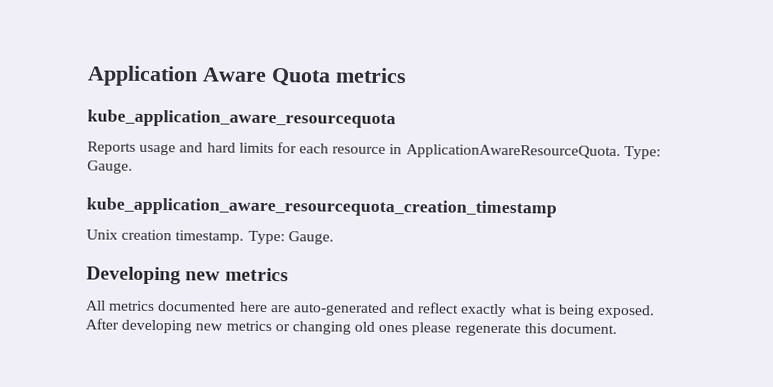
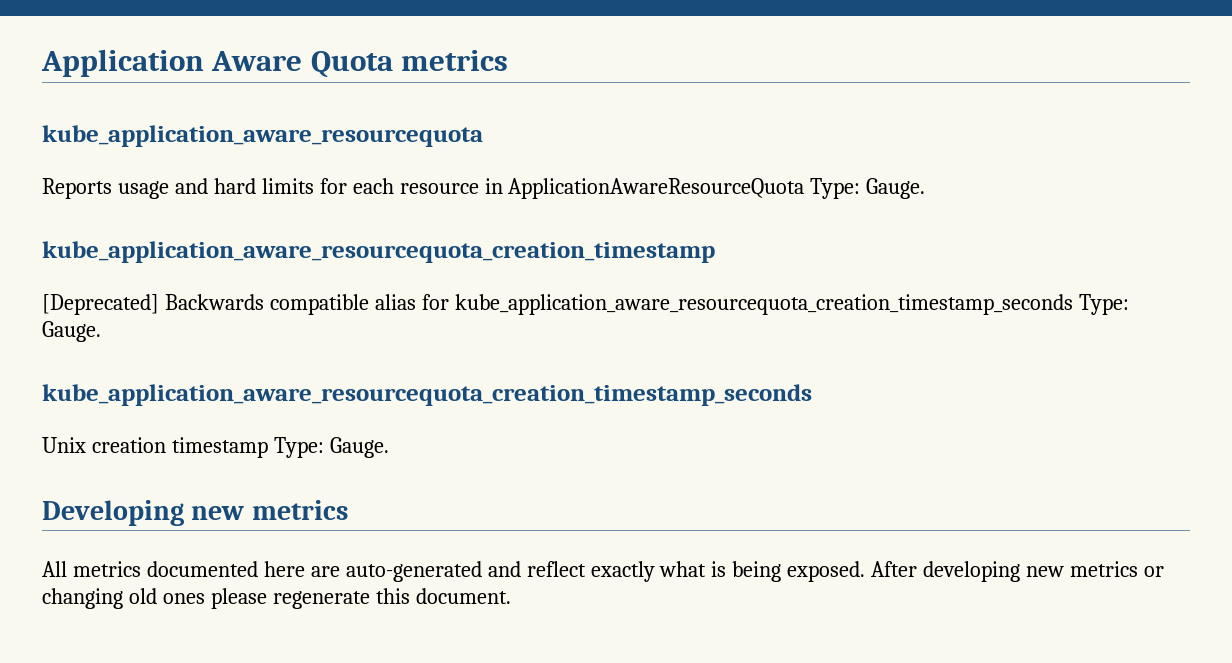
[405,144,621,159] ApplicationAwareResourceQuota. -> [508,178,805,199] ApplicationAwareResourceQuota
(557, 207) none -> [42,294,1129,315] [42,321,101,342] [42,384,812,406] // [Deprecated] Backwards compatible alias for kube_application_aware_resourcequota_creation_timestamp_seconds Type: Gauge. // kube_application_aware_resourcequota_creation_timestamp_seconds
[175,230,245,244] timestamp. -> [171,437,268,458] timestamp

